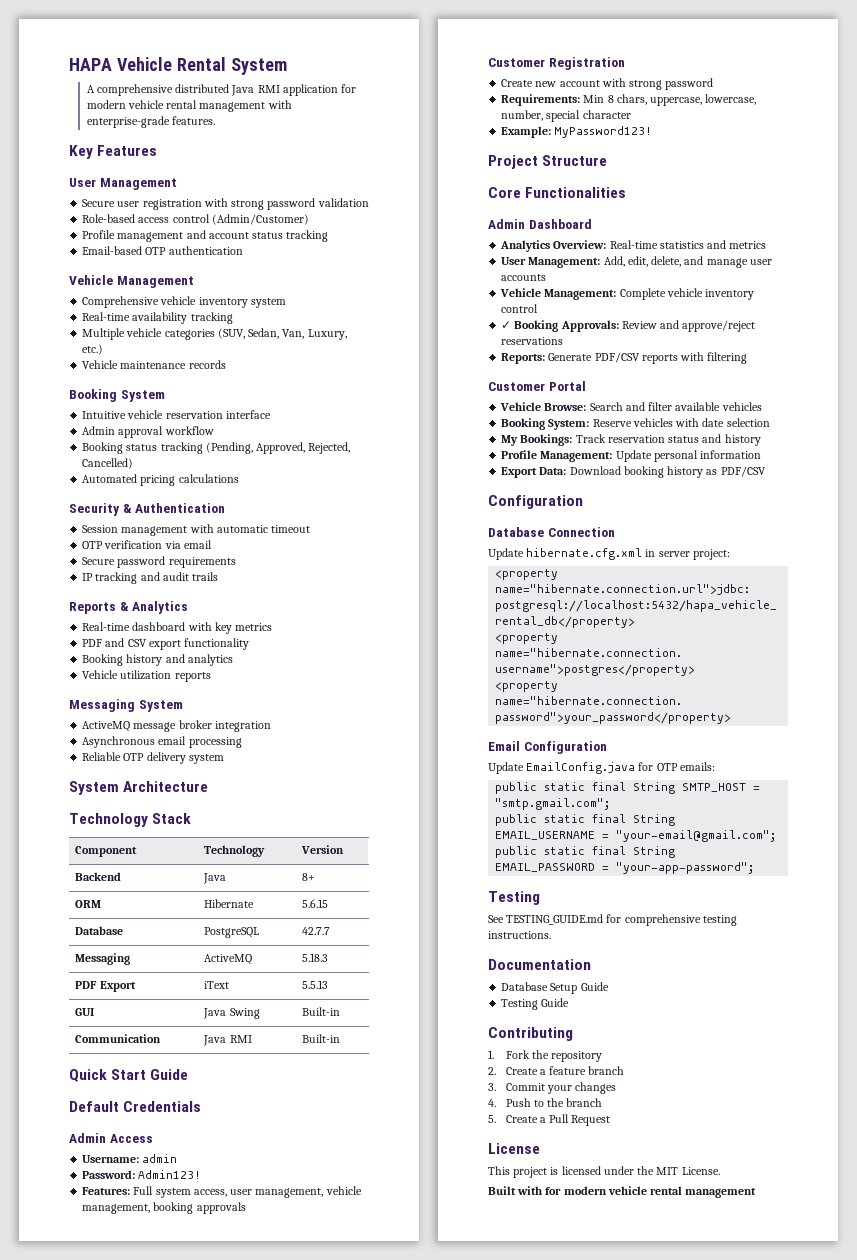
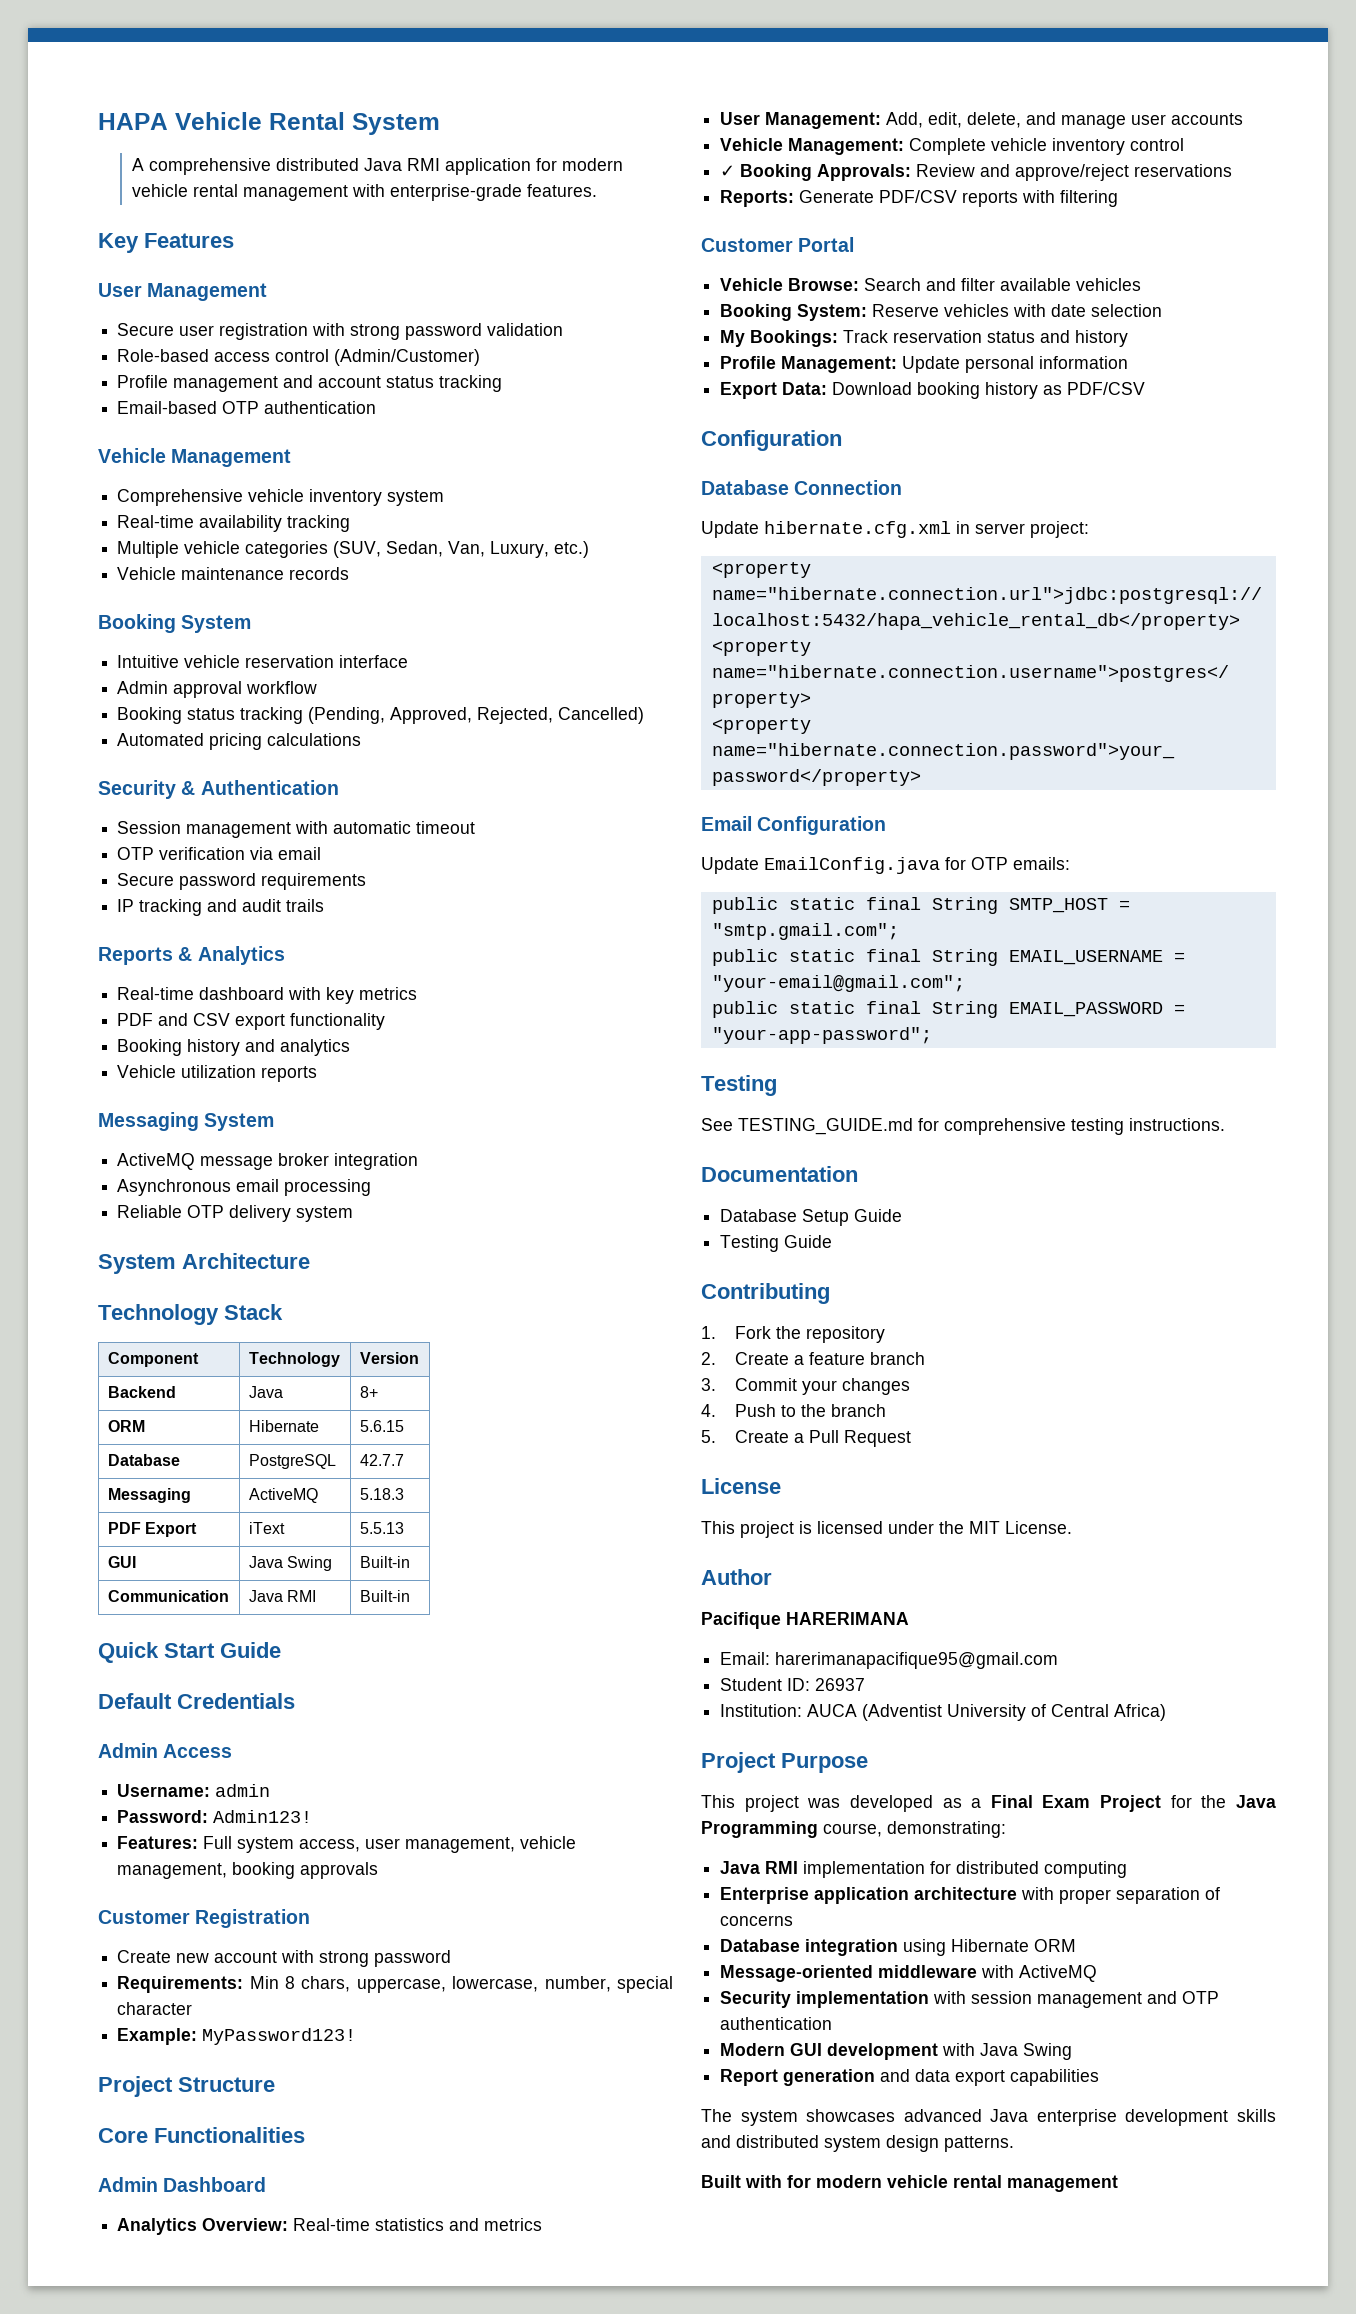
(720, 1171) none -> [701,1569,772,1585] [701,1612,909,1629] [720,1652,1059,1669] [720,1678,866,1691] [720,1704,1167,1721] [701,1752,868,1773] [701,1795,1276,1812] [701,1821,1006,1838] [720,1861,1128,1878] [720,1887,1221,1904] [720,1915,794,1926] [720,1939,1077,1956] [720,1965,1098,1982] [720,1991,1220,2008] [720,2017,833,2030] [720,2043,1073,2060] [720,2069,1100,2086] [701,2109,1276,2126] [701,2135,1014,2152] // Author // Pacifique HARERIMANA // Email: harerimanapacifique95@gmail.com // Student ID: 26937 // Institution: AUCA (Adventist University of Central Africa) // Project Purpose // This project was developed as a Final Exam Project for the Java Programming course, demonstrating: // Java RMI implementation for distributed computing // Enterprise application architecture with proper separation of concerns // Database integration using Hibernate ORM // Message-oriented middleware with ActiveMQ // Security implementation with session management and OTP authentication // Modern GUI development with Java Swing // Report generation and data export capabilities // The system showcases advanced Java enterprise development skills and distributed system design patterns.

